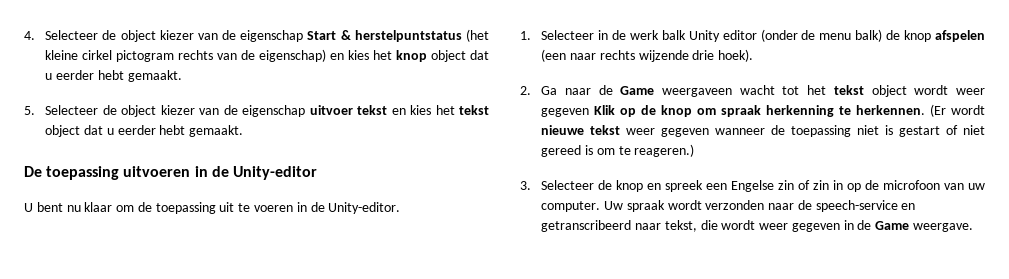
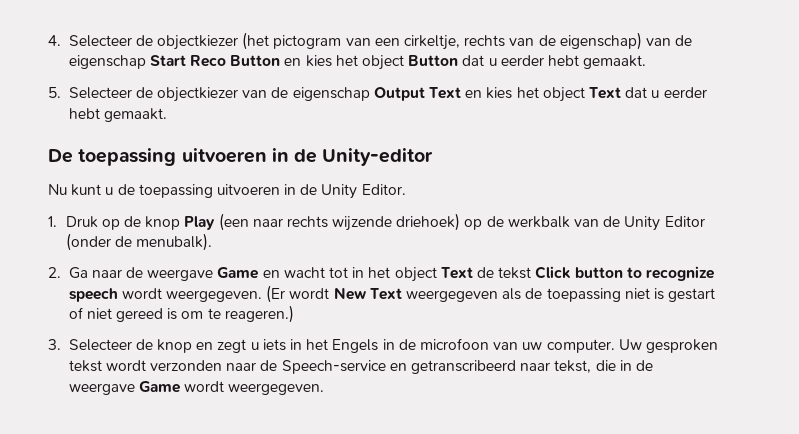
[120,29,489,42] [45,49,467,62] object kiezer van de eigenschap Start & herstelpuntstatus (het kleine cirkel pictogram rechts van de eigenschap) en kies het knop object -> [157,32,693,50] [68,55,459,70] objectkiezer (het pictogram van een cirkeltje, rechts van de eigenschap) van de eigenschap Start Reco Button en kies het object Button
[121,105,489,117] [45,125,81,137] object kiezer van de eigenschap uitvoer tekst en kies het tekst object -> [157,87,621,102] objectkiezer van de eigenschap Output Text en kies het object Text
[24,202,401,214] [520,29,985,42] U bent nu klaar om de toepassing uit te voeren in de Unity-editor. // 1. Selecteer in de werk balk Unity editor (onder de menu balk) de knop afspelen -> [48,184,406,199] [48,216,216,230] Nu kunt u de toepassing uitvoeren in de Unity Editor. // 1. Druk op de knop Play
[692,49,754,62] [520,85,985,97] [541,104,985,117] [541,125,766,137] drie hoek). // 2. Ga naar de Game weergaveen wacht tot het tekst object wordt weer gegeven Klik op de knop om spraak herkenning te herkennen. (Er wordt nieuwe tekst weer gegeven wanneer -> [396,213,705,231] [65,233,212,251] [48,266,714,282] [68,285,522,303] driehoek) op de werkbalk van de Unity Editor (onder de menubalk). // 2. Ga naar de weergave Game en wacht tot in het object Text de tekst Click button to recognize speech wordt weergegeven. (Er wordt New Text weergegeven als
[665,180,862,192] spreek een Engelse zin of zin in op -> [217,339,395,353] zegt u iets in het Engels in
[626,200,665,212] spraak -> [645,339,718,353] [68,360,102,372] gesproken tekst
[815,200,898,212] speech-service -> [281,360,386,374] Speech-service
[721,220,973,232] wordt weer gegeven in de Game weergave. -> [619,360,653,371] [68,381,325,395] in de weergave Game wordt weergegeven.

